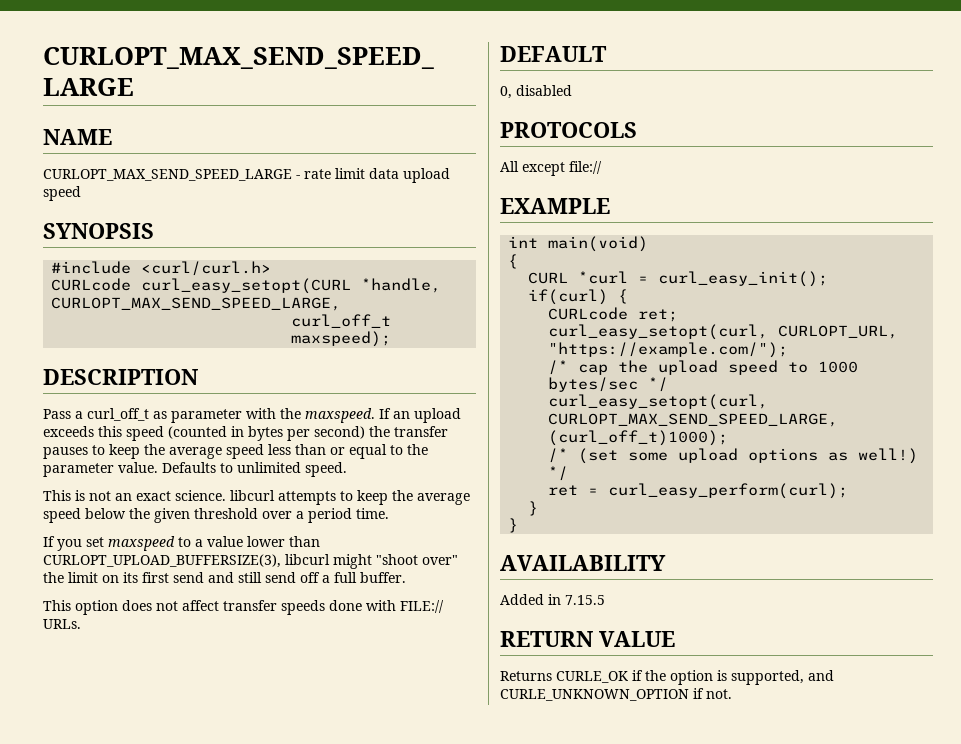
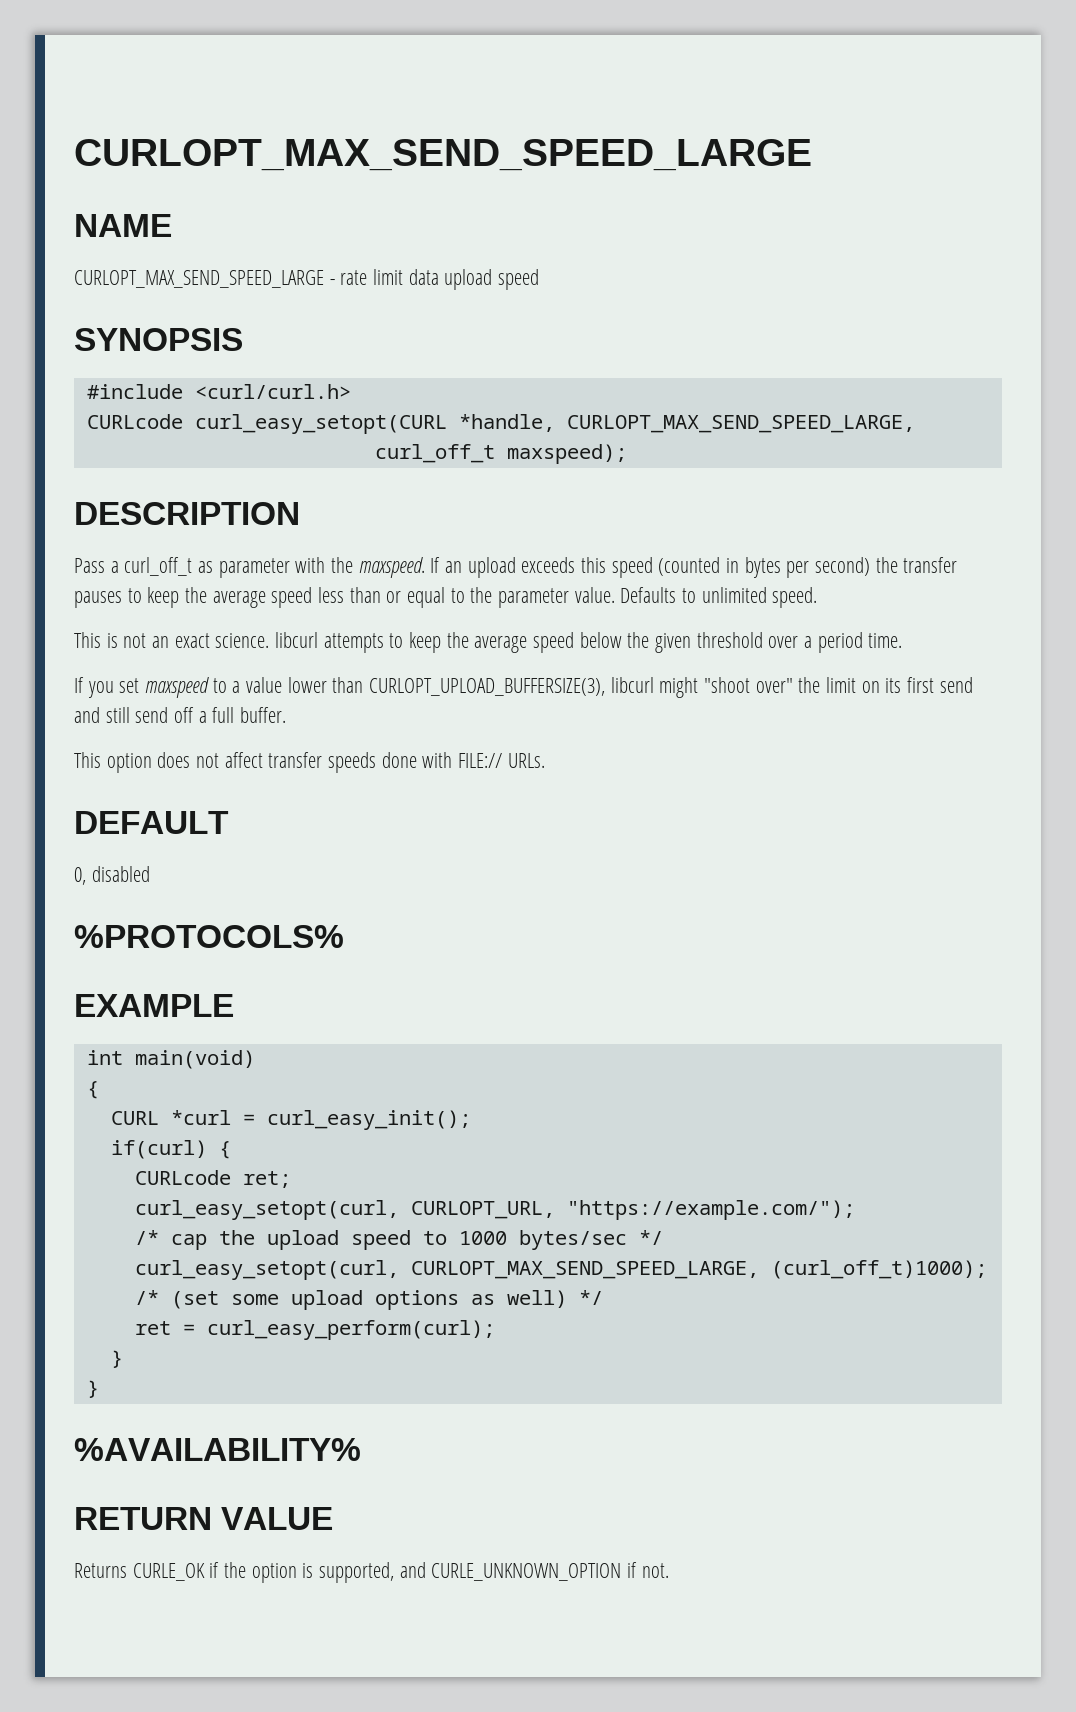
[500,122,637,138] [500,161,602,176] PROTOCOLS // All except file:// -> [74,925,344,948] %PROTOCOLS%
[858,448,919,464] well!) -> [506,1290,567,1308] well)
[500,555,666,571] [500,594,605,605] AVAILABILITY // Added in 7.15.5 -> [74,1438,361,1461] %AVAILABILITY%

